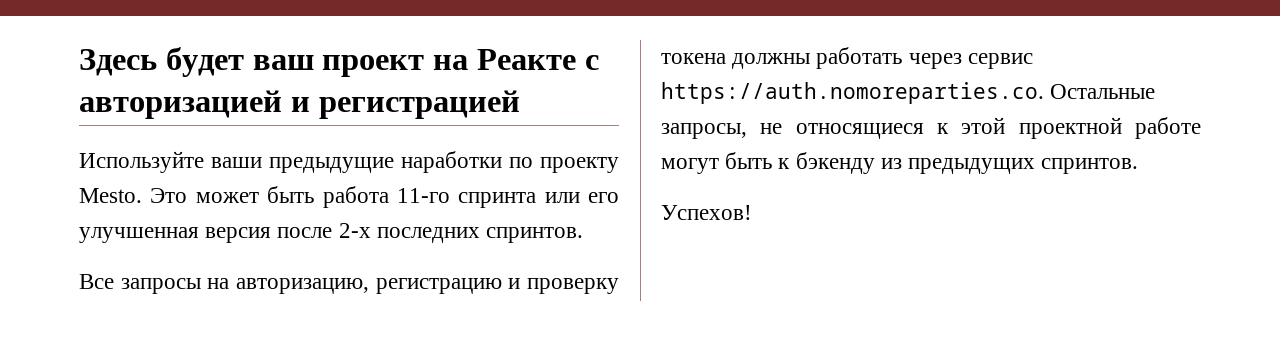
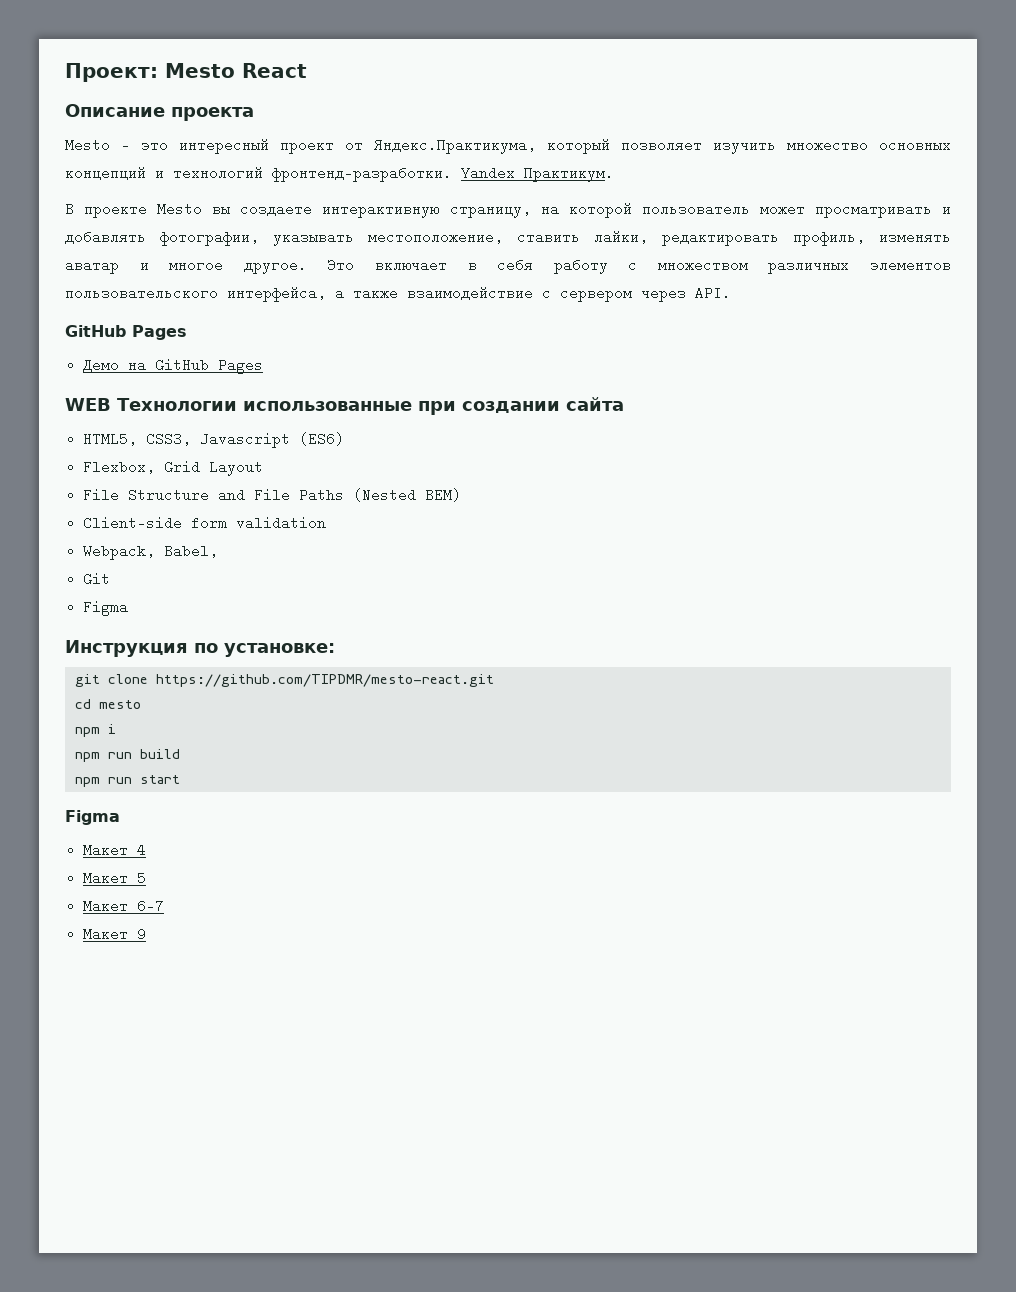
[79,47,599,77] [79,90,520,119] [79,151,619,173] [79,186,619,208] [79,223,584,243] [79,274,619,294] [661,47,1033,69] [661,82,1156,104] [661,117,1201,139] [661,152,1139,174] [661,205,752,220] Здесь будет ваш проект на Реакте с авторизацией и регистрацией // Используйте ваши предыдущие наработки по проекту Mesto. Это может быть работа 11-го спринта или его улучшенная версия после 2-х последних спринтов. // Все запросы на авторизацию, регистрацию и проверку токена должны работать через сервис https://auth.nomoreparties.co. Остальные запросы, не относящиеся к этой проектной работе могут быть к бэкенду из предыдущих спринтов. // Успехов! -> [65,63,307,82] [65,104,254,121] [65,136,951,154] [65,164,614,182] [65,200,952,218] [65,228,951,246] [65,256,952,274] [65,284,731,302] [65,325,187,340] [83,356,264,374] [65,397,624,415] [83,432,345,448] [83,460,264,476] [83,488,462,502] [83,516,327,530] [83,544,219,560] [83,572,111,586] [83,600,129,616] [65,640,335,657] [74,674,494,687] [74,699,141,709] [74,724,116,737] [74,749,180,762] [74,775,180,787] [65,810,120,825] [83,841,147,858] [83,869,147,886] [83,897,165,914] [83,925,147,942] Проект: Mesto React // Описание проекта // Mesto - это интересный проект от Яндекс.Практикума, который позволяет изучить множество основных концепций и технологий фронтенд-разработки. Yandex Практикум. // В проекте Mesto вы создаете интерактивную страницу, на которой пользователь может просматривать и добавлять фотографии, указывать местоположение, ставить лайки, редактировать профиль, изменять аватар и многое другое. Это включает в себя работу с множеством различных элементов пользовательского интерфейса, а также взаимодействие с сервером через API. // GitHub Pages // Демо на GitHub Pages // WEB Технологии использованные при создании сайта // HTML5, CSS3, Javascript (ES6) // Flexbox, Grid Layout // File Structure and File Paths (Nested BEM) // Client-side form validation // Webpack, Babel, // Git // Figma // Инструкция по установке: // git clone https://github.com/TIPDMR/mesto-react.git // cd mesto // npm i // npm run build // npm run start // Figma // Макет 4 // Макет 5 // Макет 6-7 // Макет 9

